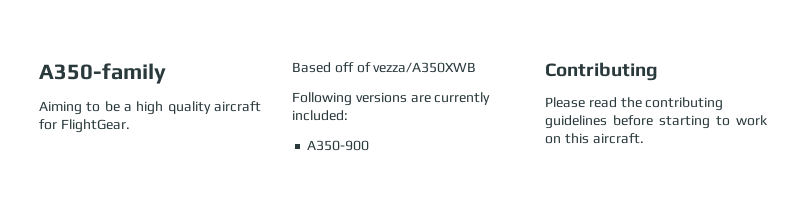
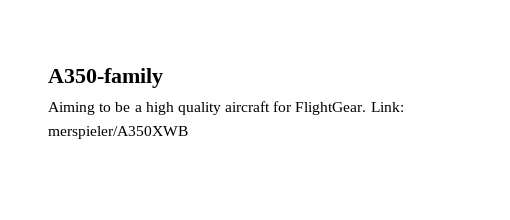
[292,62,477,73] [292,92,491,106] [292,110,348,121] [307,140,370,151] [545,62,658,81] [545,97,724,111] [545,115,768,129] [545,133,644,144] // Based off of vezza/A350XWB // Following versions are currently included: // A350-900 // Contributing // Please read the contributing guidelines before starting to work on this aircraft. -> [370,102,404,112] [48,126,188,139] Link: merspieler/A350XWB

